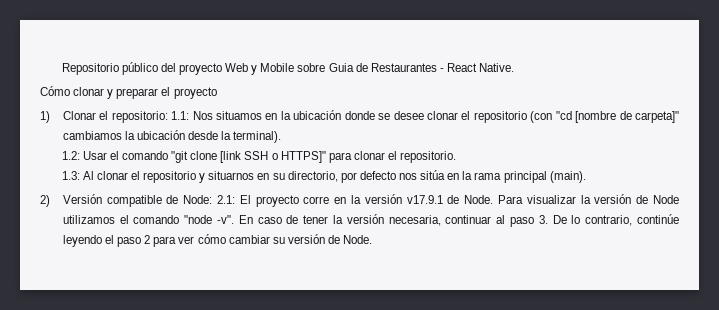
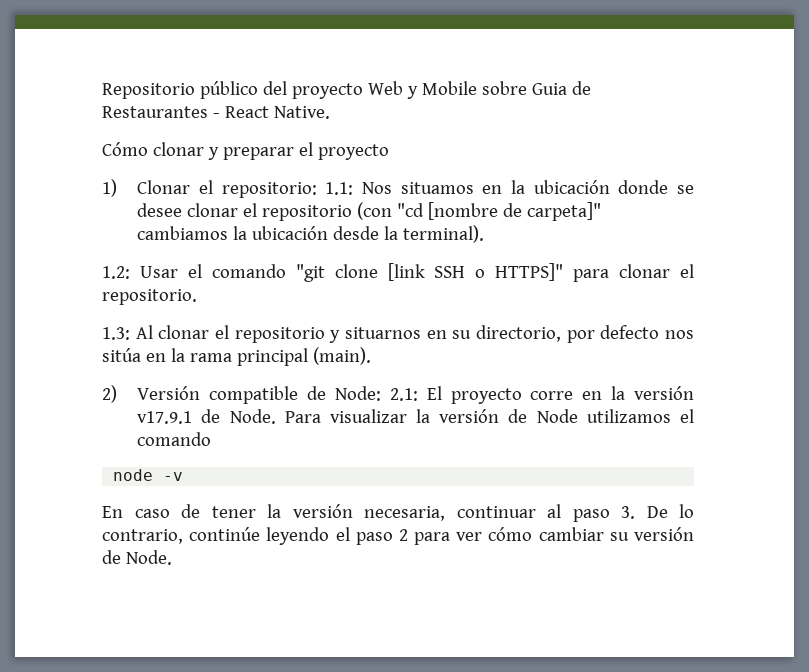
[184,215,235,224] "node -v". -> [113,469,184,481] // node -v //

